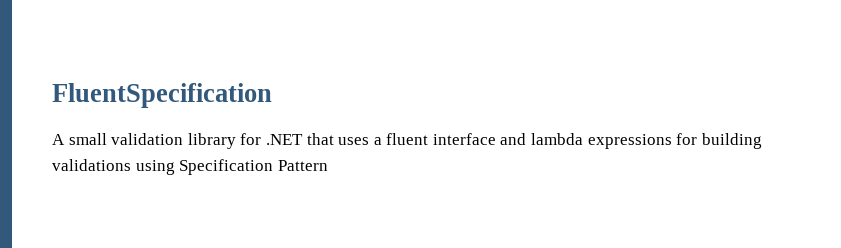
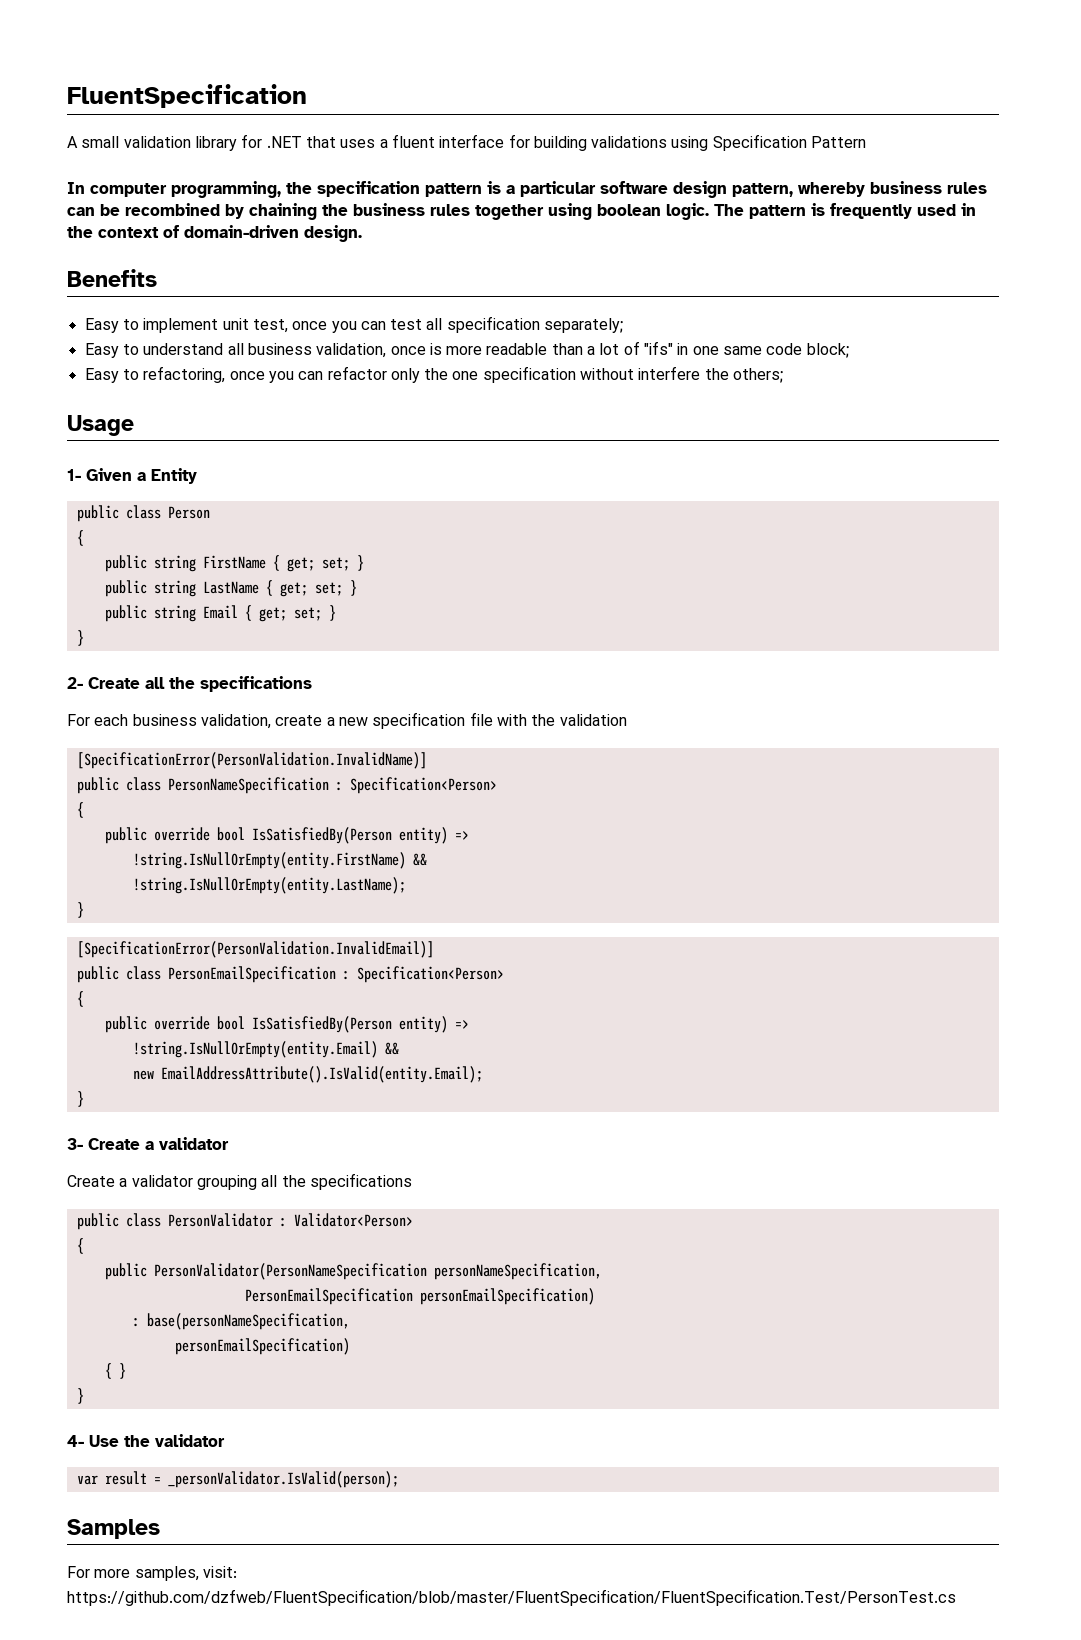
[500,133,672,149] and lambda expressions -> (505, 141) none
(328, 165) none -> [67,181,987,198] [67,203,976,220] [67,225,362,242] [67,269,157,287] [84,316,624,333] [84,341,849,358] [84,366,784,383] [67,415,134,436] [67,468,197,484] [76,505,210,522] [76,530,84,546] [104,555,364,572] [104,580,357,597] [104,605,336,622] [76,630,84,646] [67,676,312,692] [67,712,627,729] [76,752,427,769] [76,777,497,794] [76,802,84,818] [104,827,469,844] [132,852,427,869] [132,877,406,894] [76,902,84,918] [76,941,434,958] [76,966,504,983] [76,991,84,1007] [104,1016,469,1033] [132,1041,399,1058] [132,1066,483,1083] [76,1091,84,1107] [67,1137,229,1150] [67,1173,412,1190] [76,1213,413,1230] [76,1238,84,1254] [104,1263,602,1280] [244,1288,595,1305] [132,1313,350,1330] [174,1338,350,1355] [104,1363,126,1379] [76,1388,84,1404] [67,1434,225,1447] [76,1471,399,1488] [67,1519,160,1539] [67,1566,237,1581] [67,1589,956,1606] // In computer programming, the specification pattern is a particular software design pattern, whereby business rules can be recombined by chaining the business rules together using boolean logic. The pattern is frequently used in the context of domain-driven design. // Benefits // Easy to implement unit test, once you can test all specification separately; // Easy to understand all business validation, once is more readable than a lot of "ifs" in one same code block; // Easy to refactoring, once you can refactor only the one specification without interfere the others; // Usage // 1- Given a Entity // public class Person // { // public string FirstName { get; set; } // public string LastName { get; set; } // public string Email { get; set; } // } // 2- Create all the specifications // For each business validation, create a new specification file with the validation // [SpecificationError(PersonValidation.InvalidName)] // public class PersonNameSpecification : Specification<Person> // { // public override bool IsSatisfiedBy(Person entity) => // !string.IsNullOrEmpty(entity.FirstName) && // !string.IsNullOrEmpty(entity.LastName); // } // [SpecificationError(PersonValidation.InvalidEmail)] // public class PersonEmailSpecification : Specification<Person> // { // public override bool IsSatisfiedBy(Person entity) => // !string.IsNullOrEmpty(entity.Email) && // new EmailAddressAttribute().IsValid(entity.Email); // } // 3- Create a validator // Create a validator grouping all the specifications // public class PersonValidator : Validator<Person> // { // public PersonValidator(PersonNameSpecification personNameSpecification, // PersonEmailSpecification personEmailSpecification) // : base(personNameSpecification, // personEmailSpecification) // { } // } // 4- Use the validator // var result = _personValidator.IsValid(person); // Samples // For more samples, visit: https://github.com/dzfweb/FluentSpecification/blob/master/FluentSpecification/FluentSpecification.Test/PersonTest.cs

